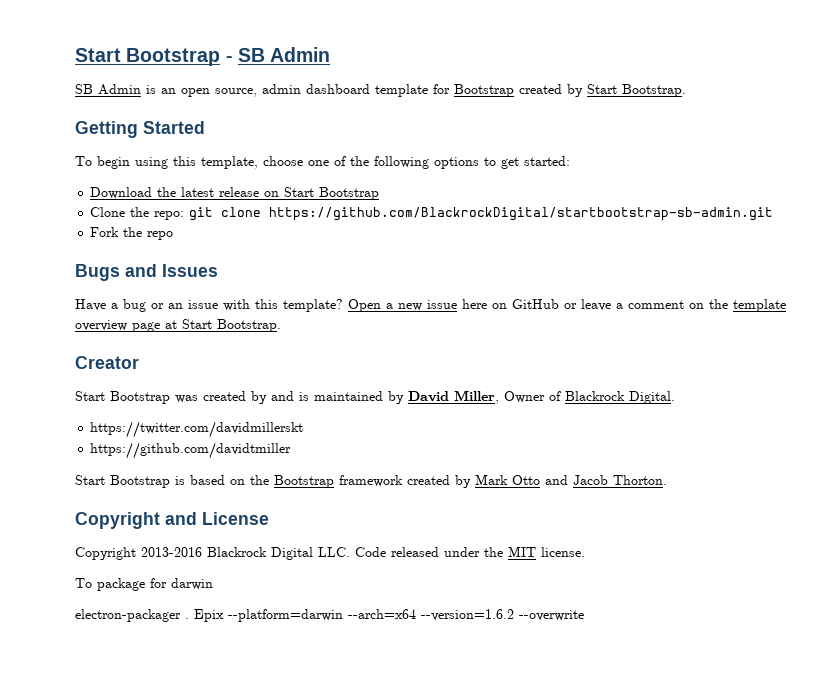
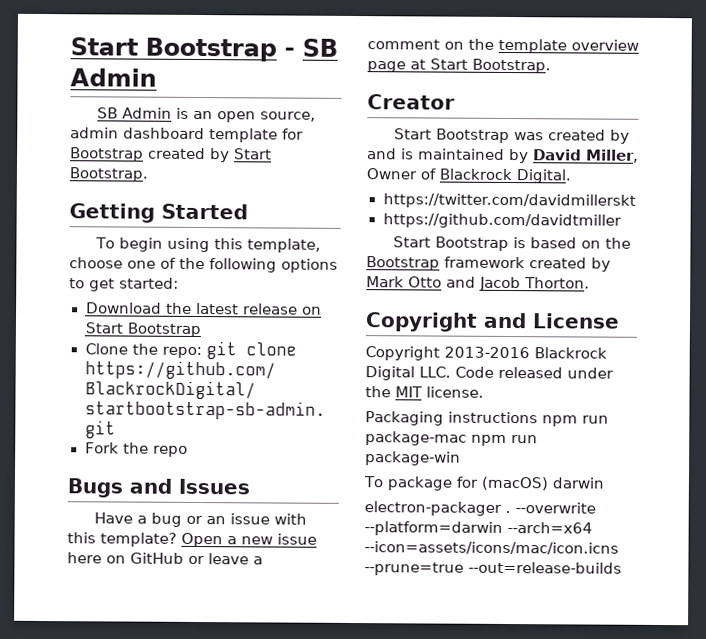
(585, 552) none -> [365,411,609,427] [365,431,538,446] [365,451,461,466] // Packaging instructions npm run package-mac npm run package-win
(167, 583) none -> [480,476,548,491] (macOS)
[194,609,224,622] Epix -> [515,502,596,514] --overwrite
[421,609,584,621] --version=1.6.2 --overwrite -> [364,541,619,555] [364,561,622,576] --icon=assets/icons/mac/icon.icns --prune=true --out=release-builds

